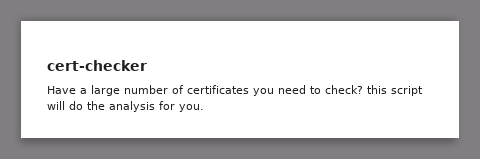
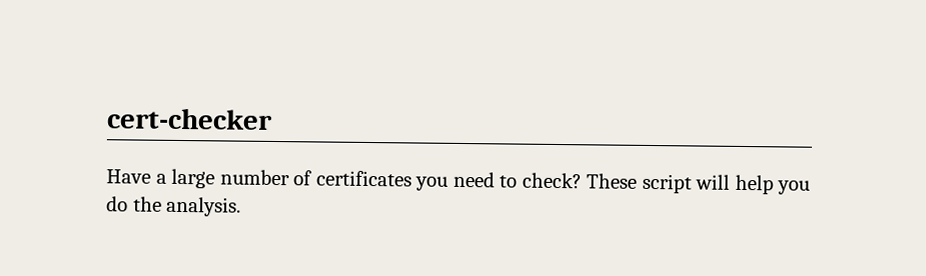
[367,85,387,94] this -> [586,173,638,189] These
[69,101,204,112] do the analysis for you. -> [734,174,811,195] [106,196,242,217] help you do the analysis.

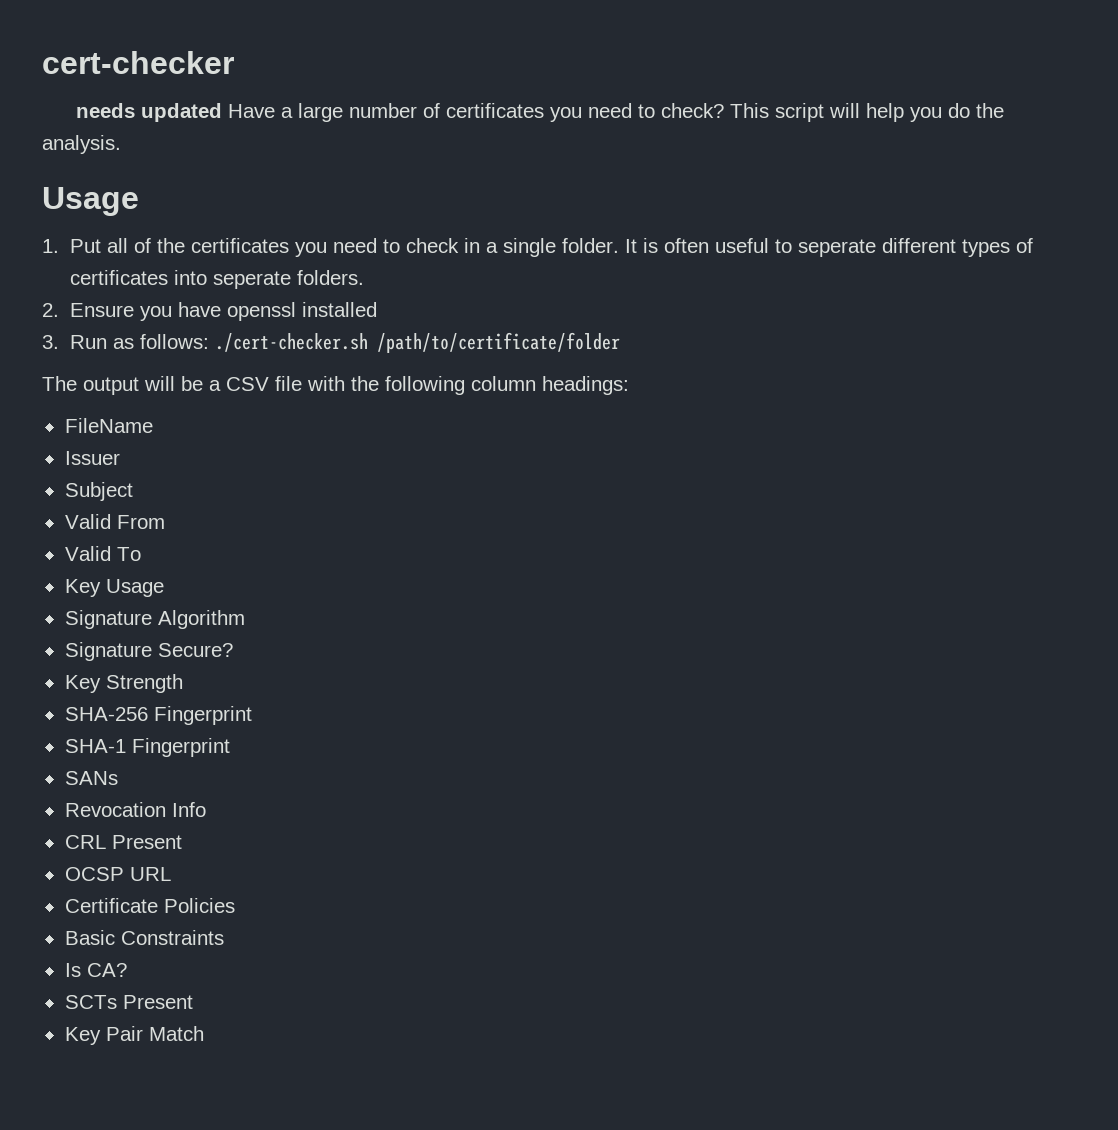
(273, 118) none -> [75,103,222,122] needs updated
[586,173,638,189] These -> [729,103,769,118] This
(242, 206) none -> [42,187,139,216] [42,238,1033,257] [69,270,364,289] [42,302,377,321] [42,332,620,353] [42,376,629,395] [64,418,153,433] [64,451,120,465] [64,482,133,501] [64,514,165,529] [64,546,141,561] [64,579,164,597] [64,610,245,629] [64,642,233,661] [64,674,183,693] [64,706,252,725] [64,738,230,757] [64,771,118,785] [64,802,206,817] [64,835,182,849] [64,867,171,881] [64,898,235,913] [64,930,224,945] [64,963,127,977] [64,995,193,1009] [64,1026,204,1045] // Usage // 1. Put all of the certificates you need to check in a single folder. It is often useful to seperate different types of certificates into seperate folders. // 2. Ensure you have openssl installed // 3. Run as follows: ./cert-checker.sh /path/to/certificate/folder // The output will be a CSV file with the following column headings: // FileName // Issuer // Subject // Valid From // Valid To // Key Usage // Signature Algorithm // Signature Secure? // Key Strength // SHA-256 Fingerprint // SHA-1 Fingerprint // SANs // Revocation Info // CRL Present // OCSP URL // Certificate Policies // Basic Constraints // Is CA? // SCTs Present // Key Pair Match

